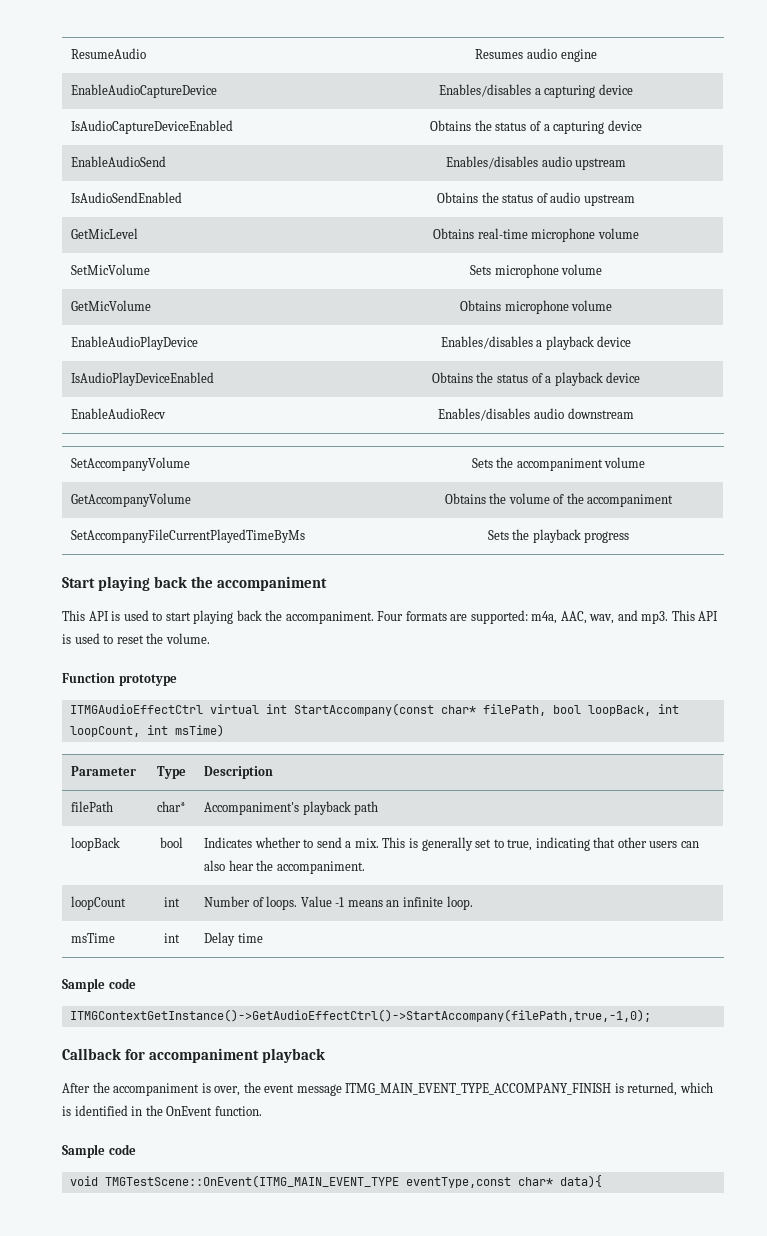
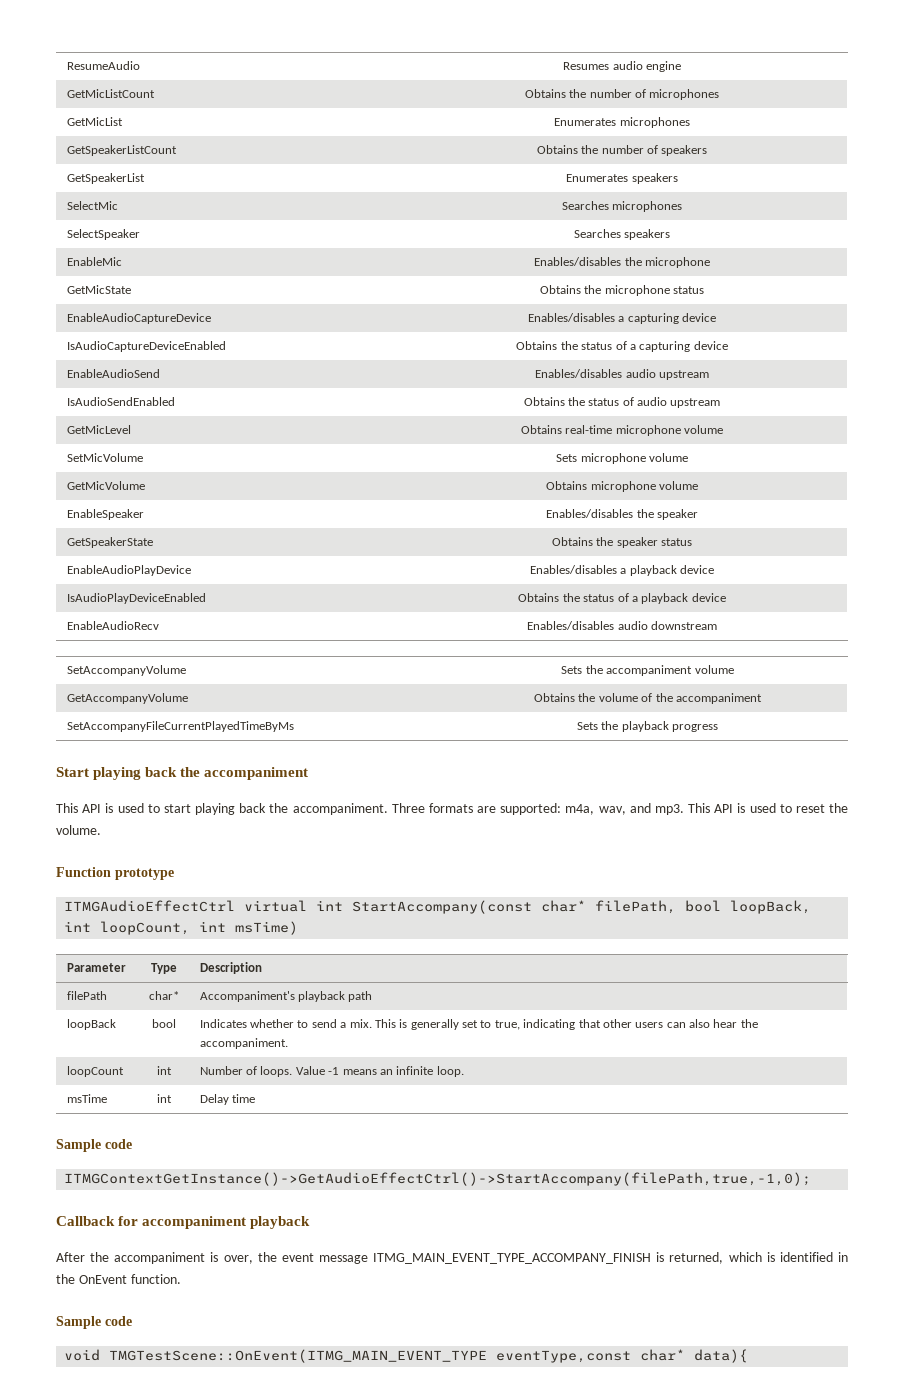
(597, 55) none -> [66,89,155,98] [524,89,720,100] [66,117,123,126] [554,117,690,128] [66,145,177,156] [536,145,708,156] [66,173,145,184] [566,173,678,184] [66,201,118,210] [561,201,683,212] [66,229,140,240] [573,229,671,240] [66,257,122,266] [534,257,710,268] [66,285,131,294] [539,285,705,296] // GetMicListCount | Obtains the number of microphones // GetMicList | Enumerates microphones // GetSpeakerListCount | Obtains the number of speakers // GetSpeakerList | Enumerates speakers // SelectMic | Searches microphones // SelectSpeaker | Searches speakers // EnableMic | Enables/disables the microphone // GetMicState | Obtains the microphone status
(613, 305) none -> [66,509,144,520] [546,509,698,520] [66,537,153,548] [551,537,693,548] // EnableSpeaker | Enables/disables the speaker // GetSpeakerState | Obtains the speaker status
[377,611,404,621] Four -> [391,803,425,813] Three
[560,611,587,624] AAC, -> (595, 809) none

